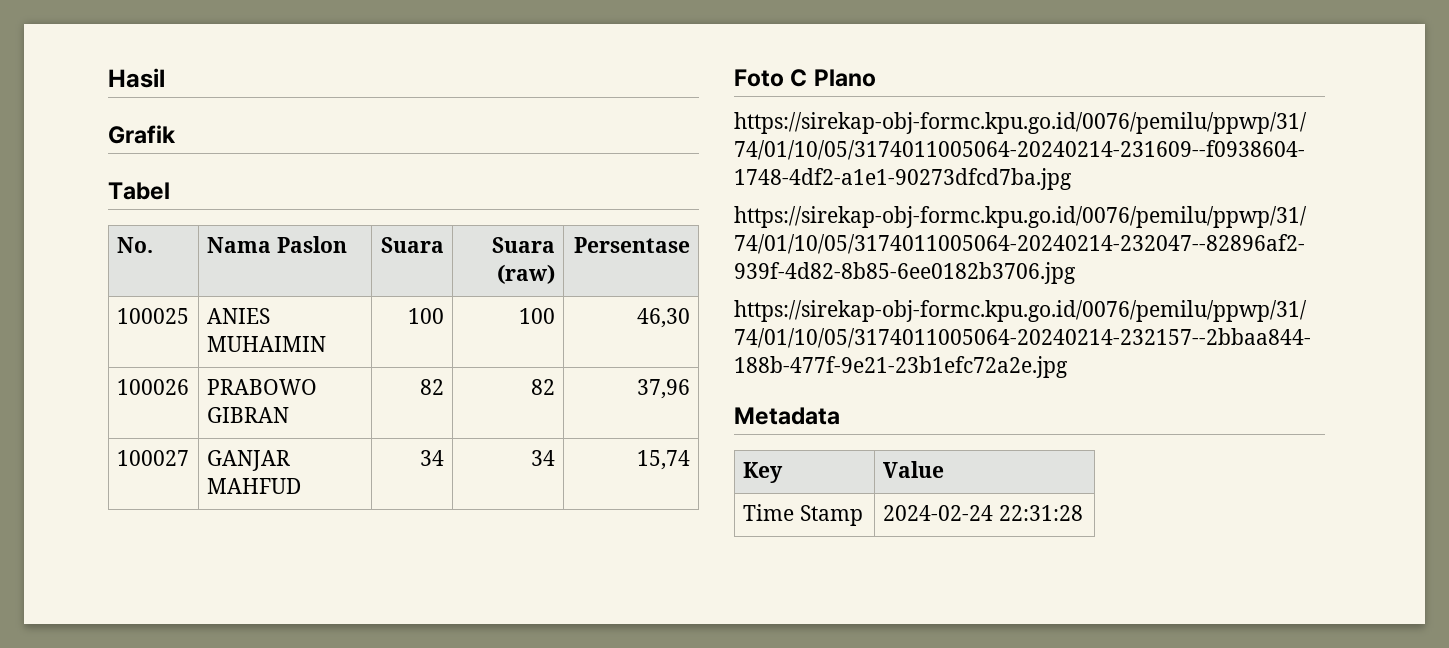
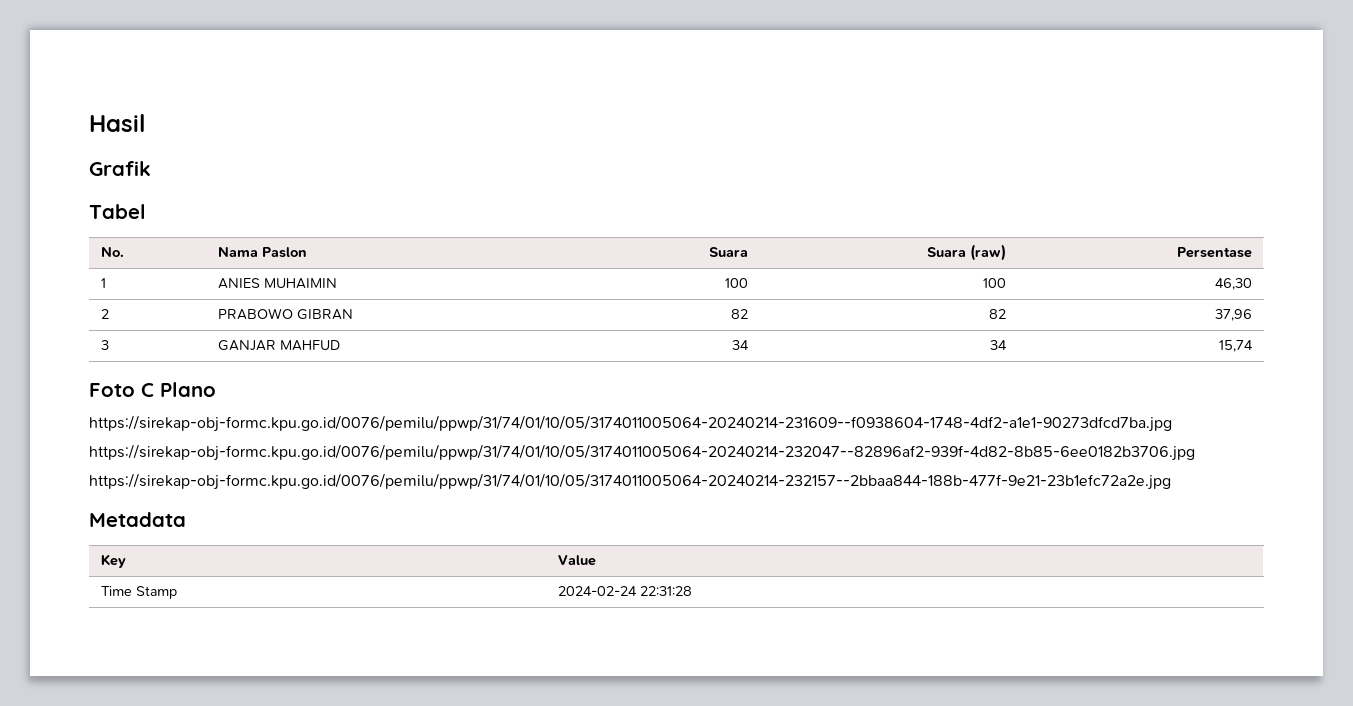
[116,308,189,324] 100025 -> [101,278,107,288] 1
[116,379,189,395] 100026 -> [101,309,110,319] 2
[116,450,189,466] 100027 -> [101,340,110,350] 3

